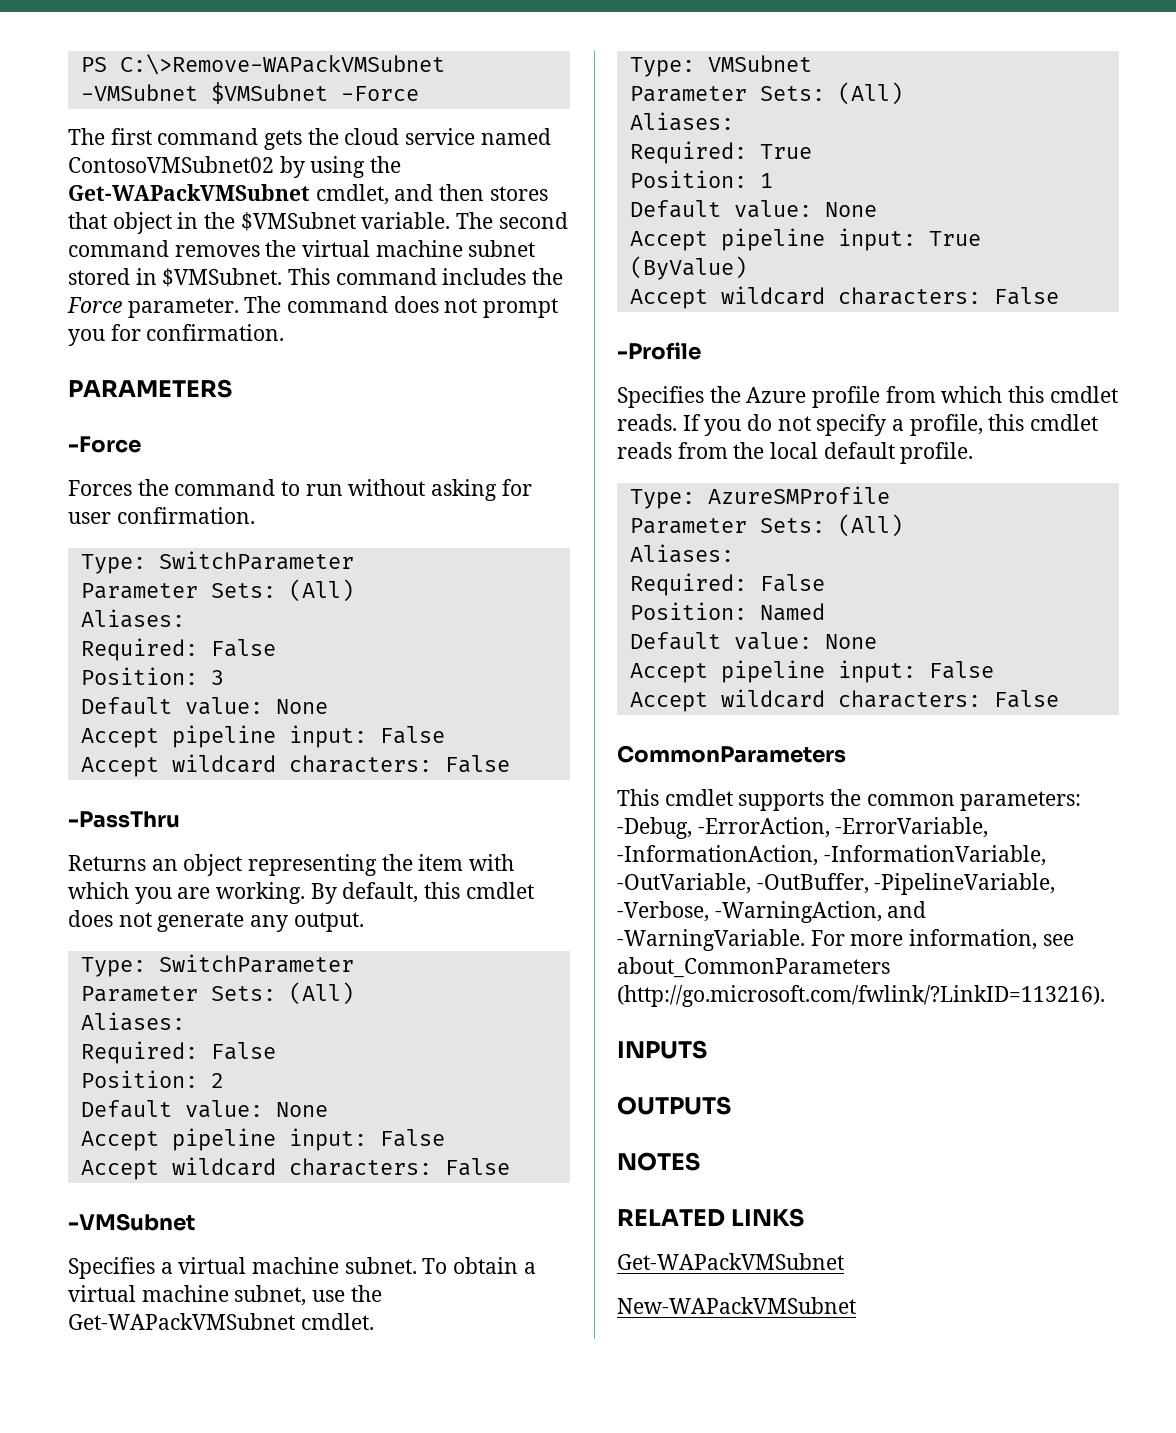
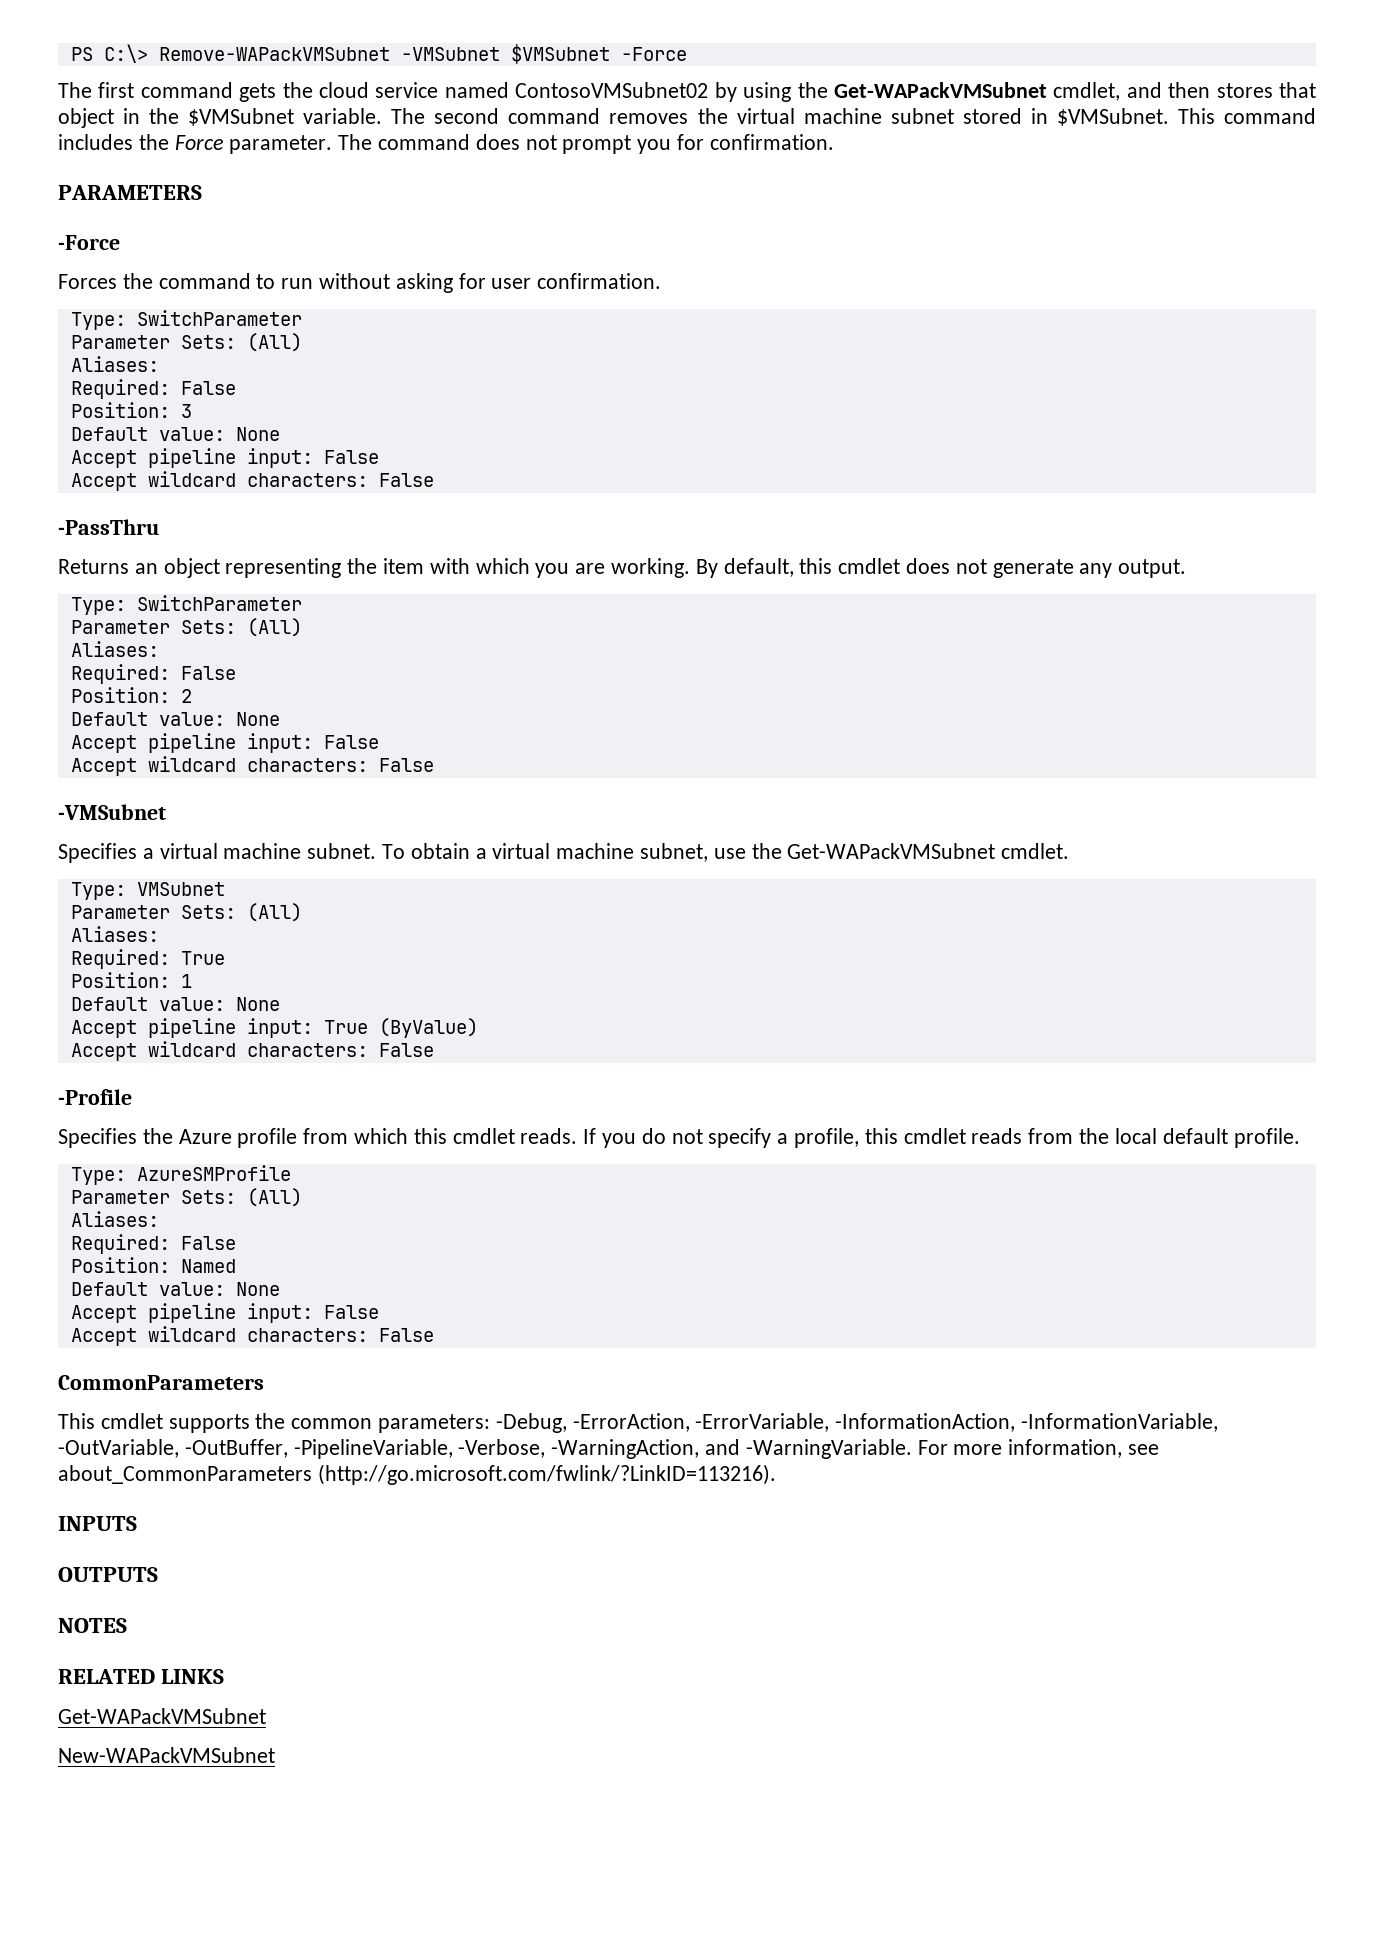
[119,54,445,75] C:\>Remove-WAPackVMSubnet -> [103,44,390,63] C:\> Remove-WAPackVMSubnet

